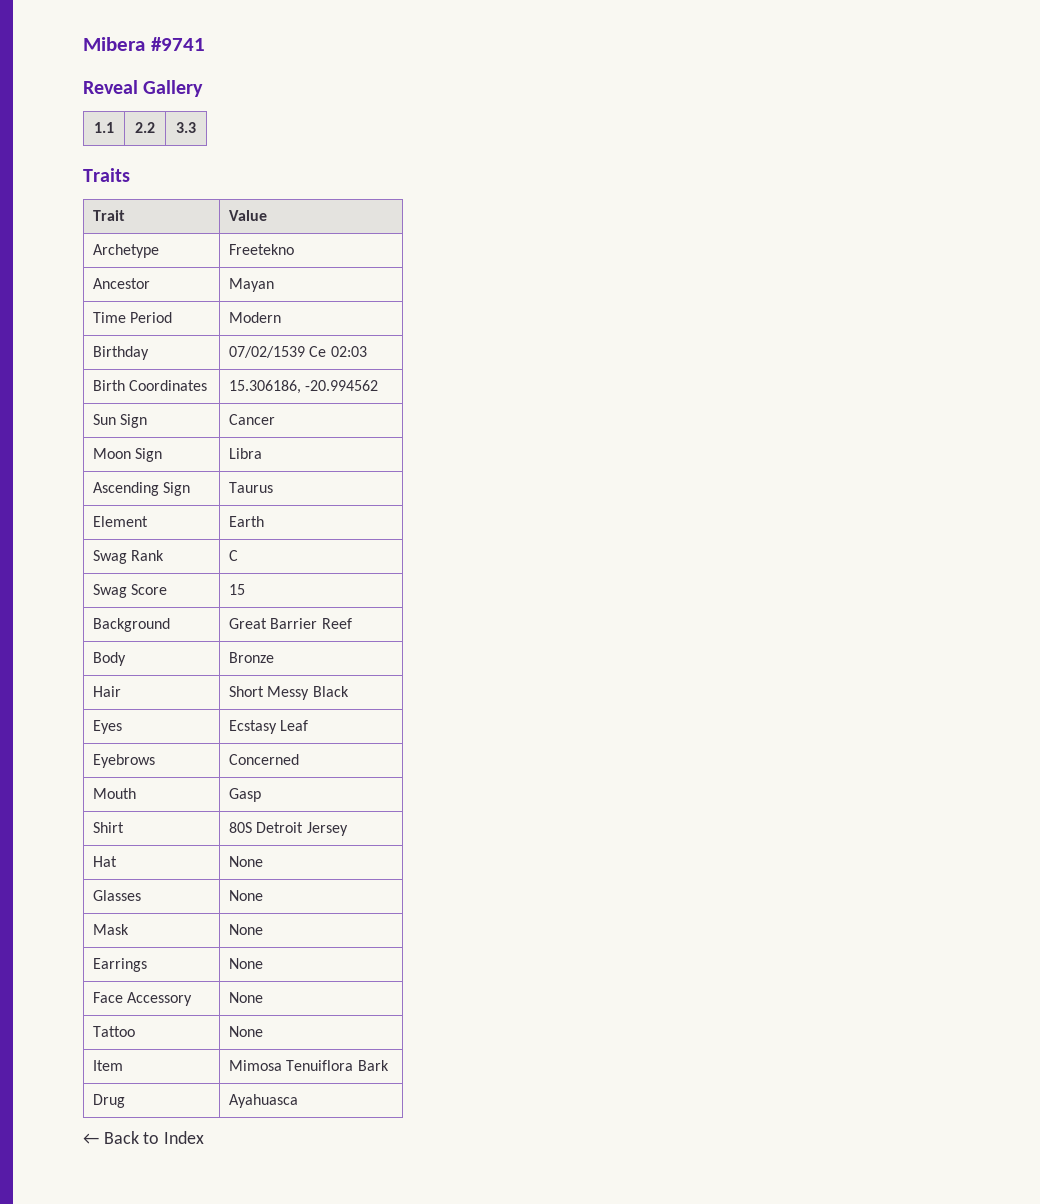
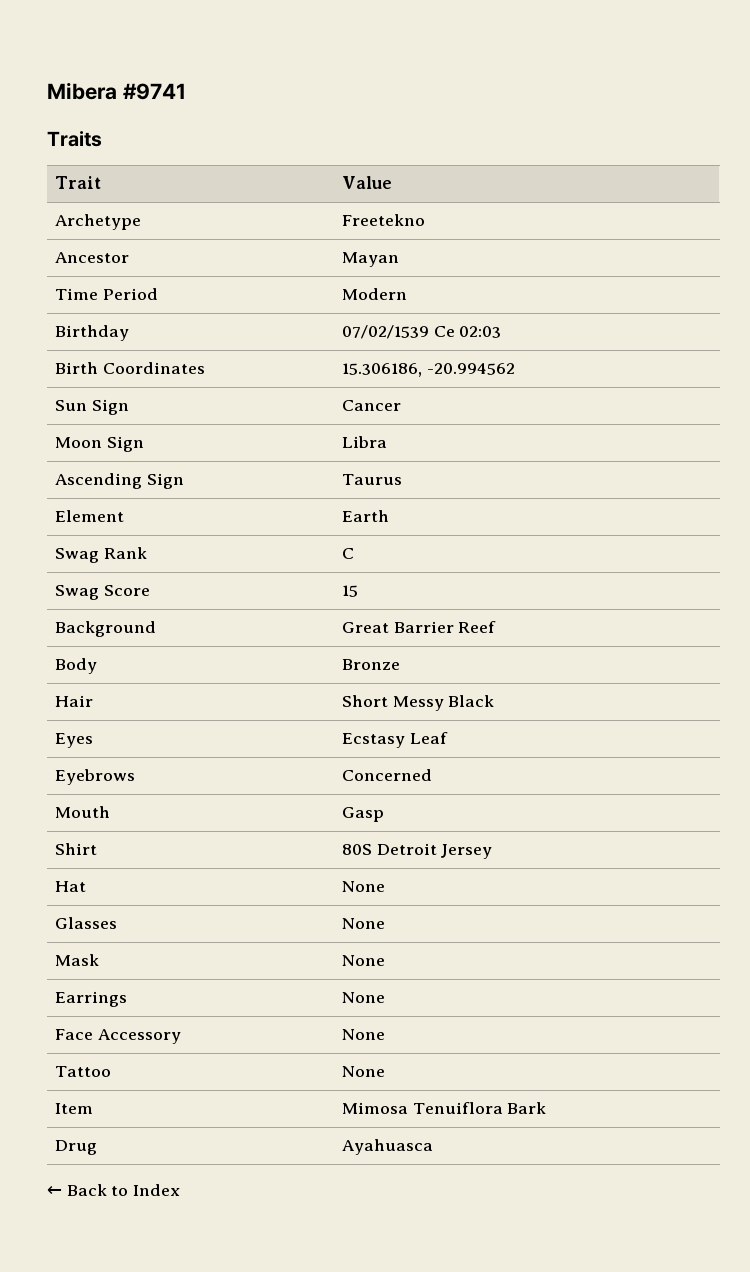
[83,80,204,97] [94,122,114,133] [135,122,155,133] [176,122,196,133] // Reveal Gallery // 1.1 | 2.2 | 3.3 -> (186, 91) none

